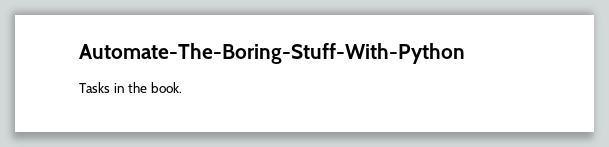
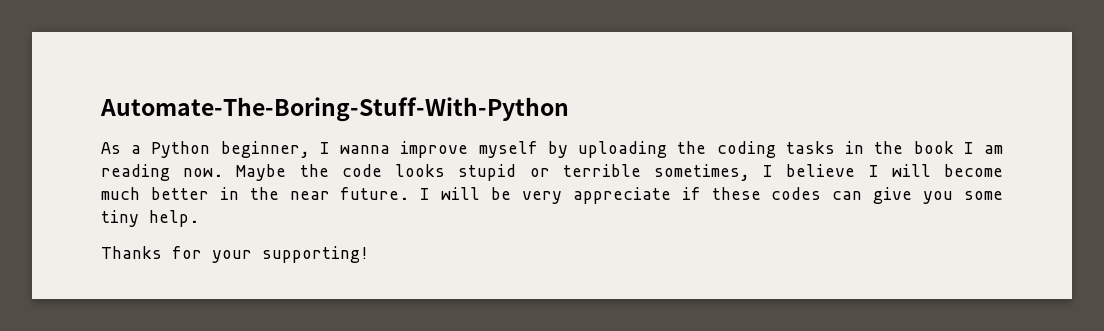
[79,82,182,93] Tasks in the book. -> [101,141,1004,158] [101,164,1003,181] [101,187,1003,204] [101,210,199,227] [101,246,369,263] As a Python beginner, I wanna improve myself by uploading the coding tasks in the book I am reading now. Maybe the code looks stupid or terrible sometimes, I believe I will become much better in the near future. I will be very appreciate if these codes can give you some tiny help. // Thanks for your supporting!

